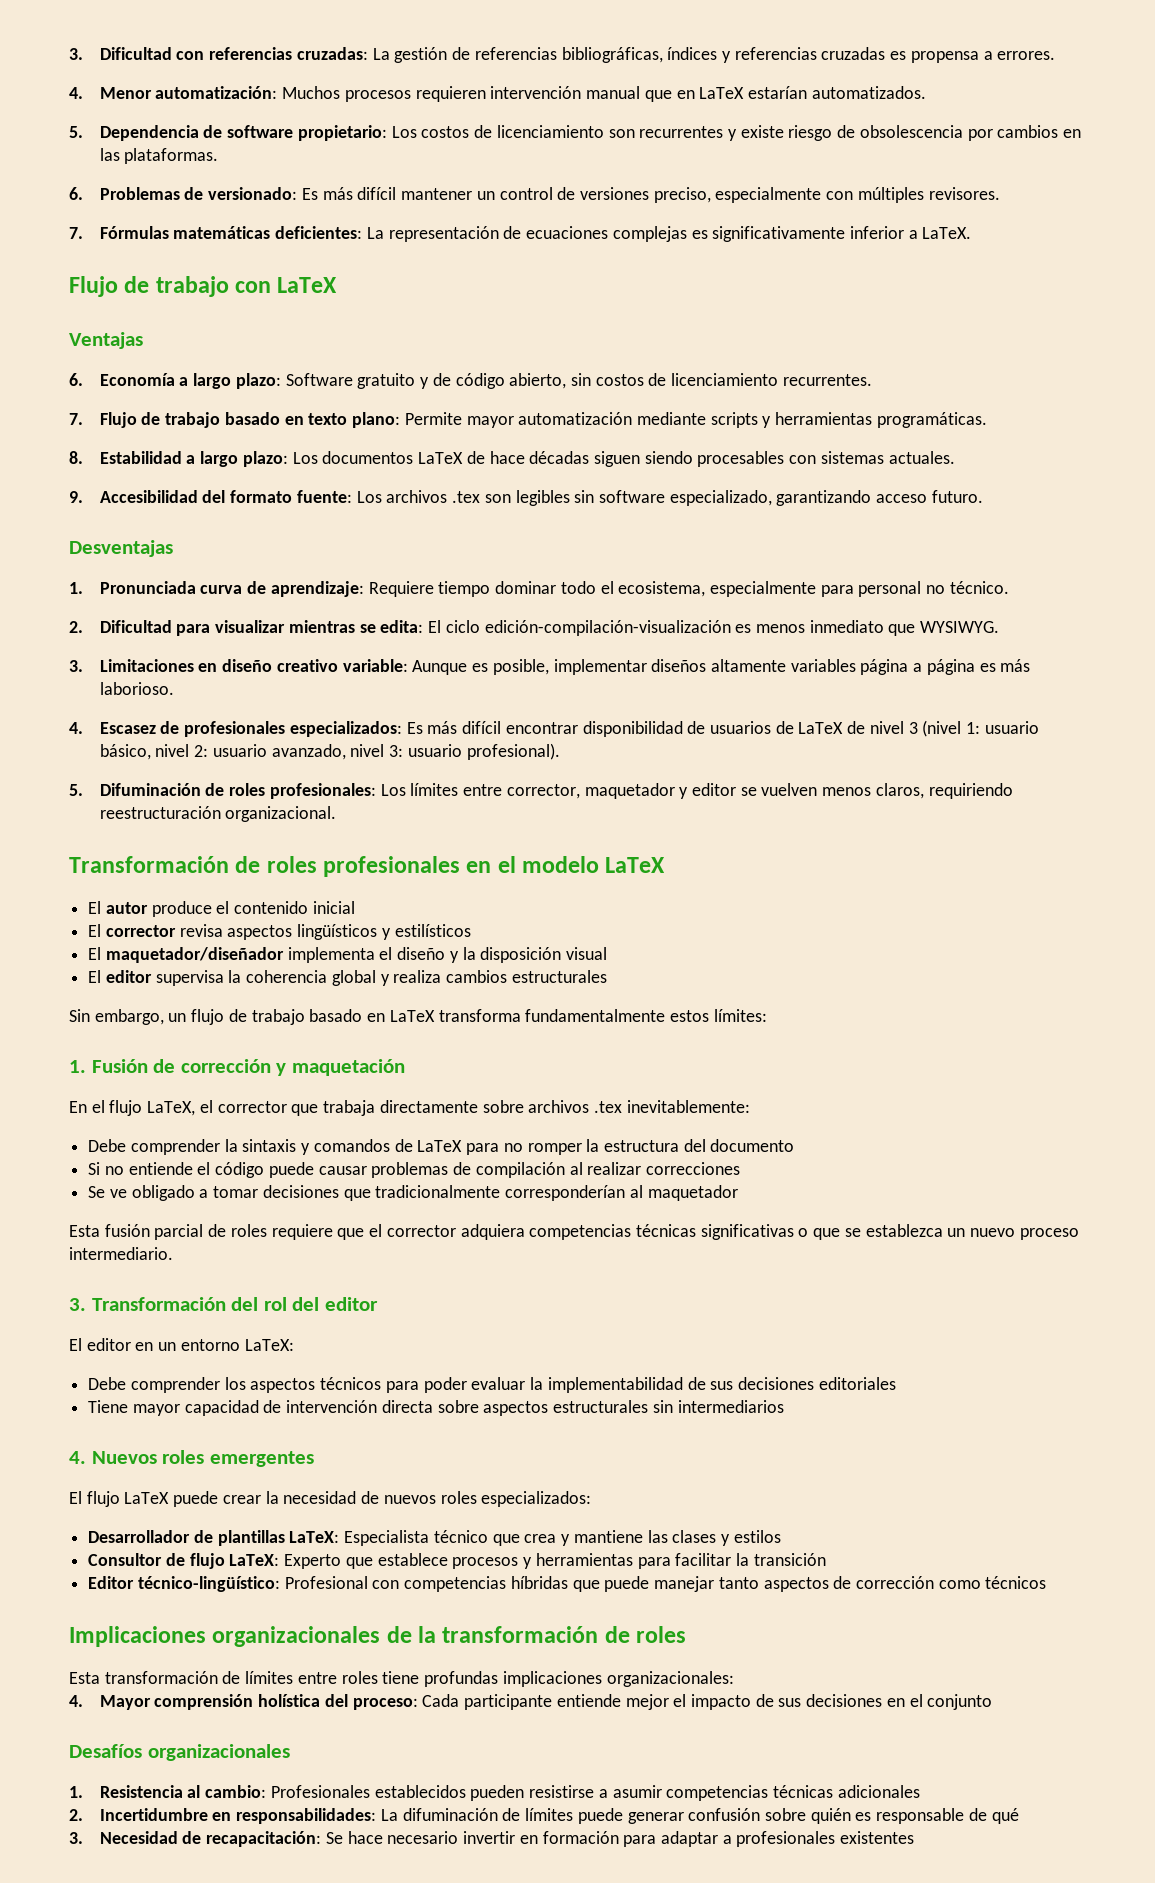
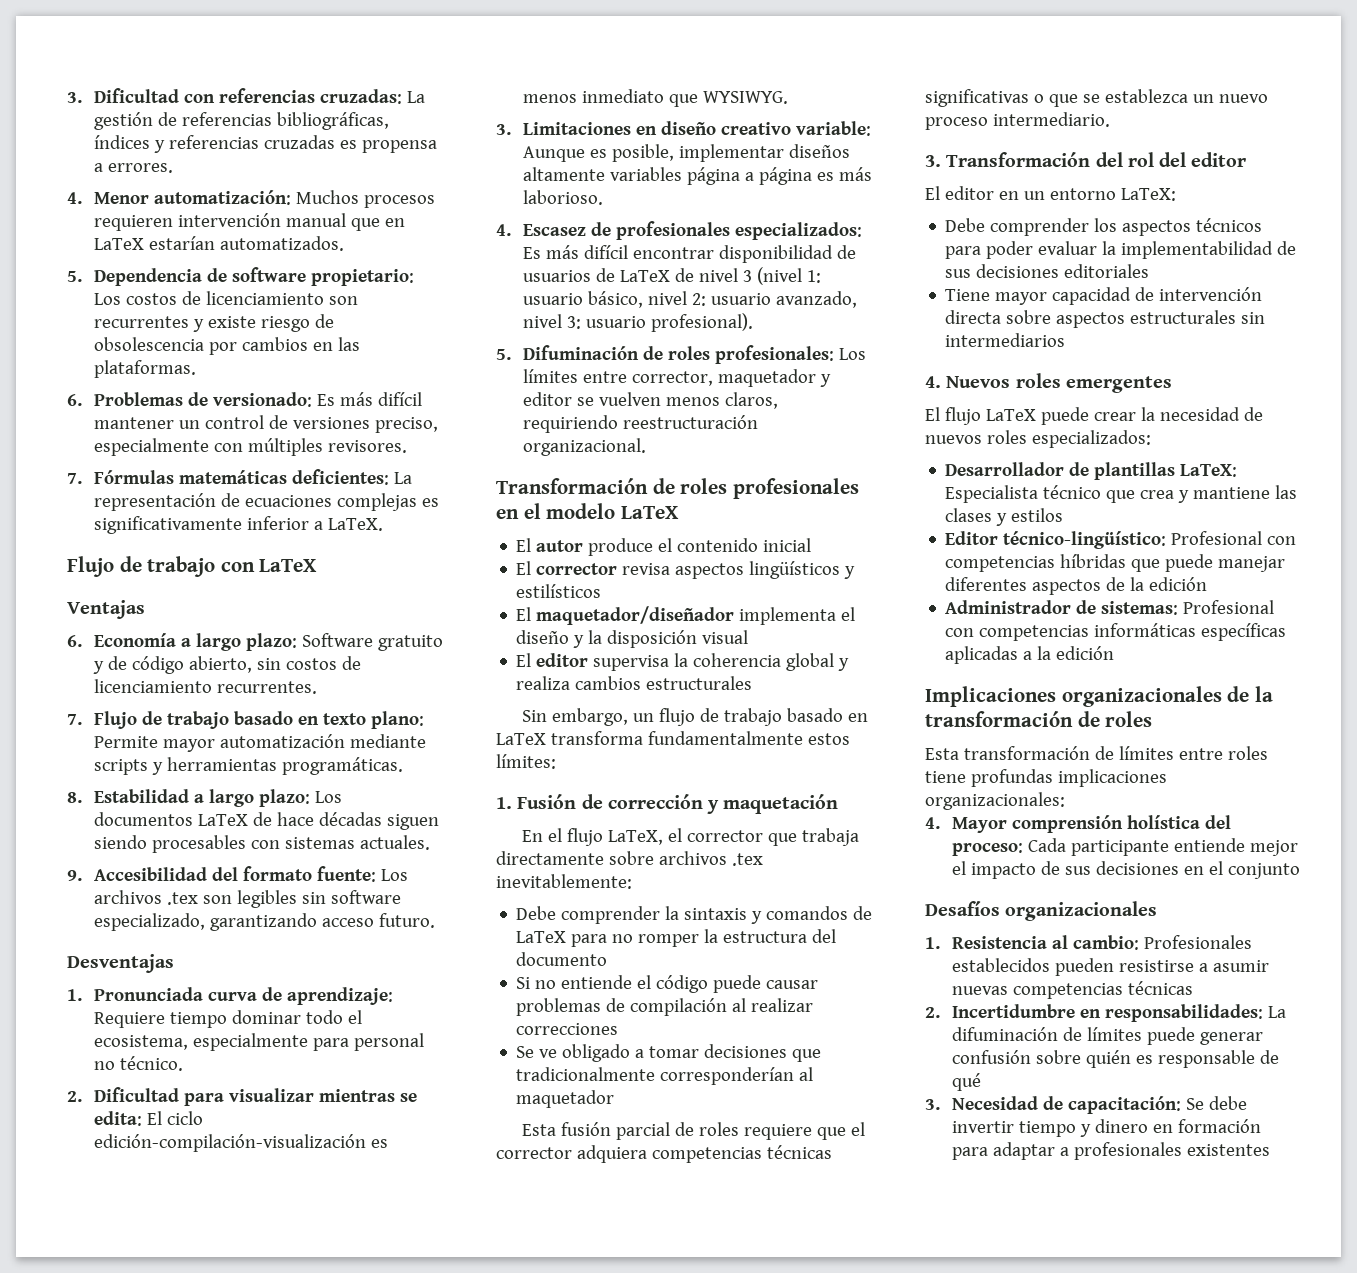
[88,1553,826,1569] // Consultor de flujo LaTeX: Experto que establece procesos y herramientas para facilitar la transición -> (1064, 515) none
[718,1577,759,1589] tanto -> [945,577,1028,591] diferentes
[855,1576,1047,1589] corrección como técnicos -> [1130,577,1208,591] [945,600,1275,615] [945,623,1287,641] [945,646,1115,664] la edición // Administrador de sistemas: Profesional con competencias informáticas específicas aplicadas a la edición
[666,1785,920,1801] competencias técnicas adicionales -> [952,981,1194,999] nuevas competencias técnicas
[206,1831,516,1847] recapacitación: Se hace necesario invertir -> [1068,1096,1248,1114] [952,1119,1149,1137] capacitación: Se debe invertir tiempo y dinero

